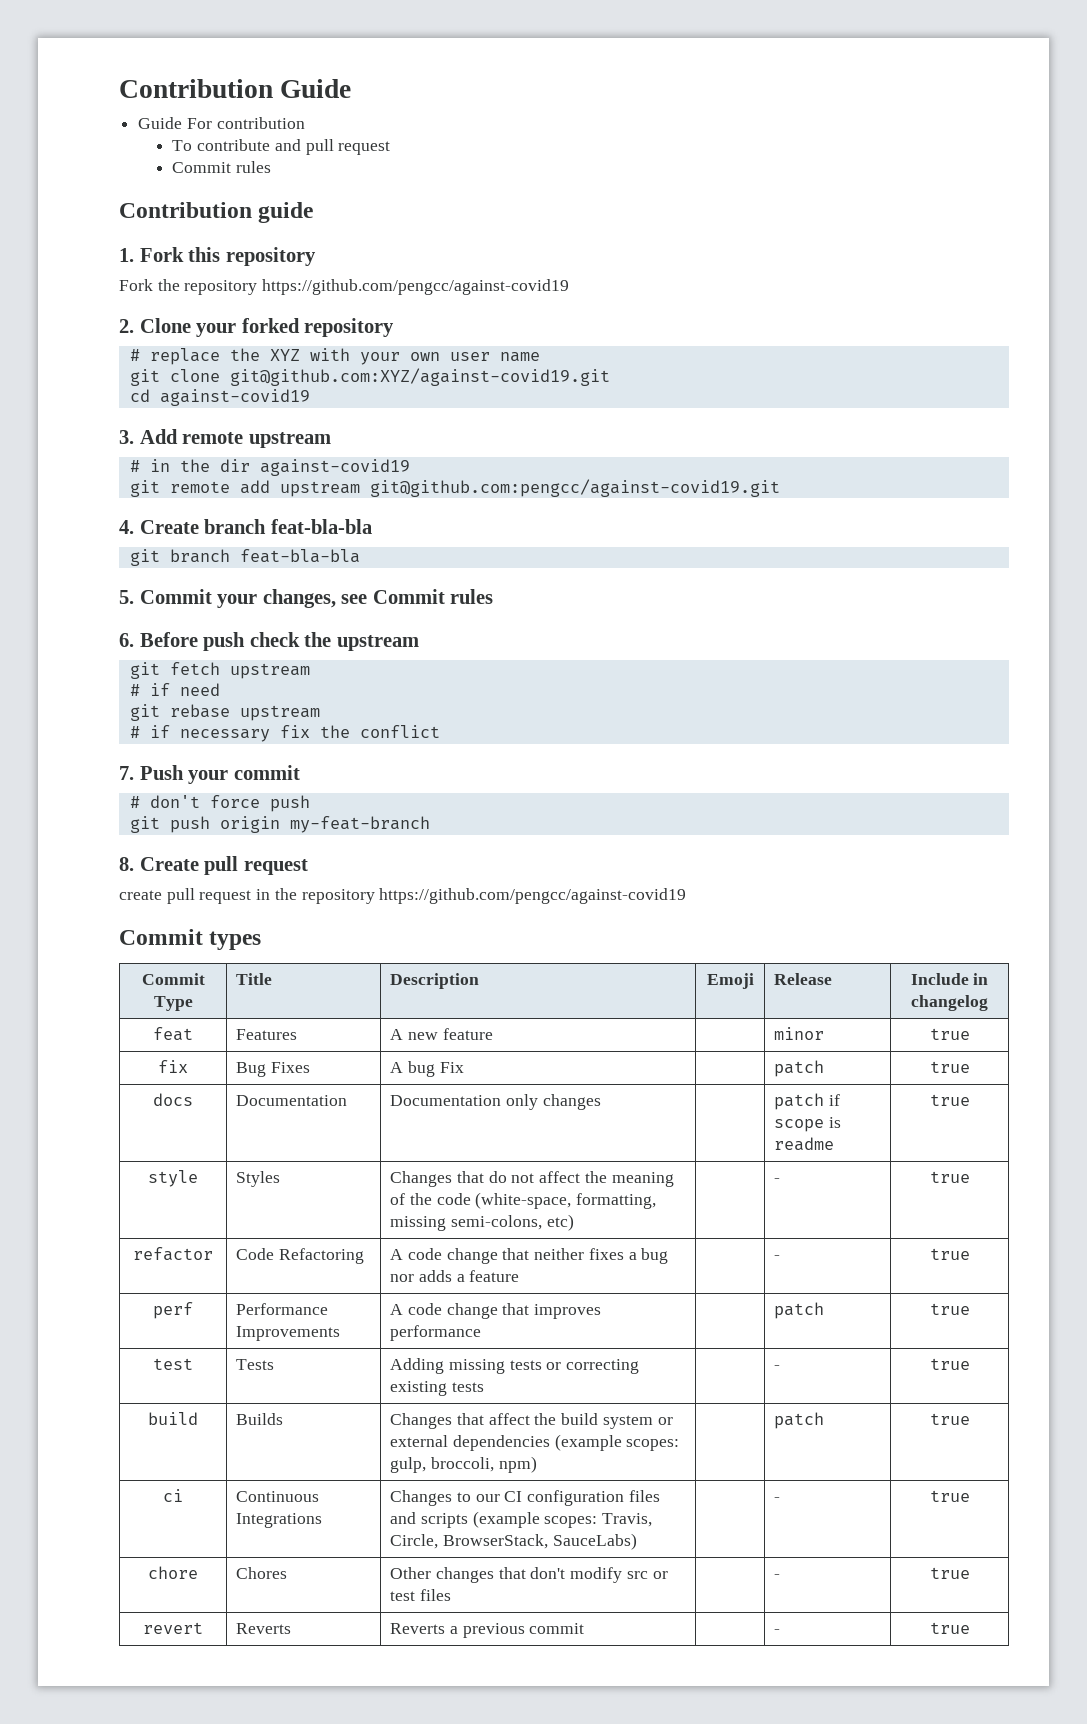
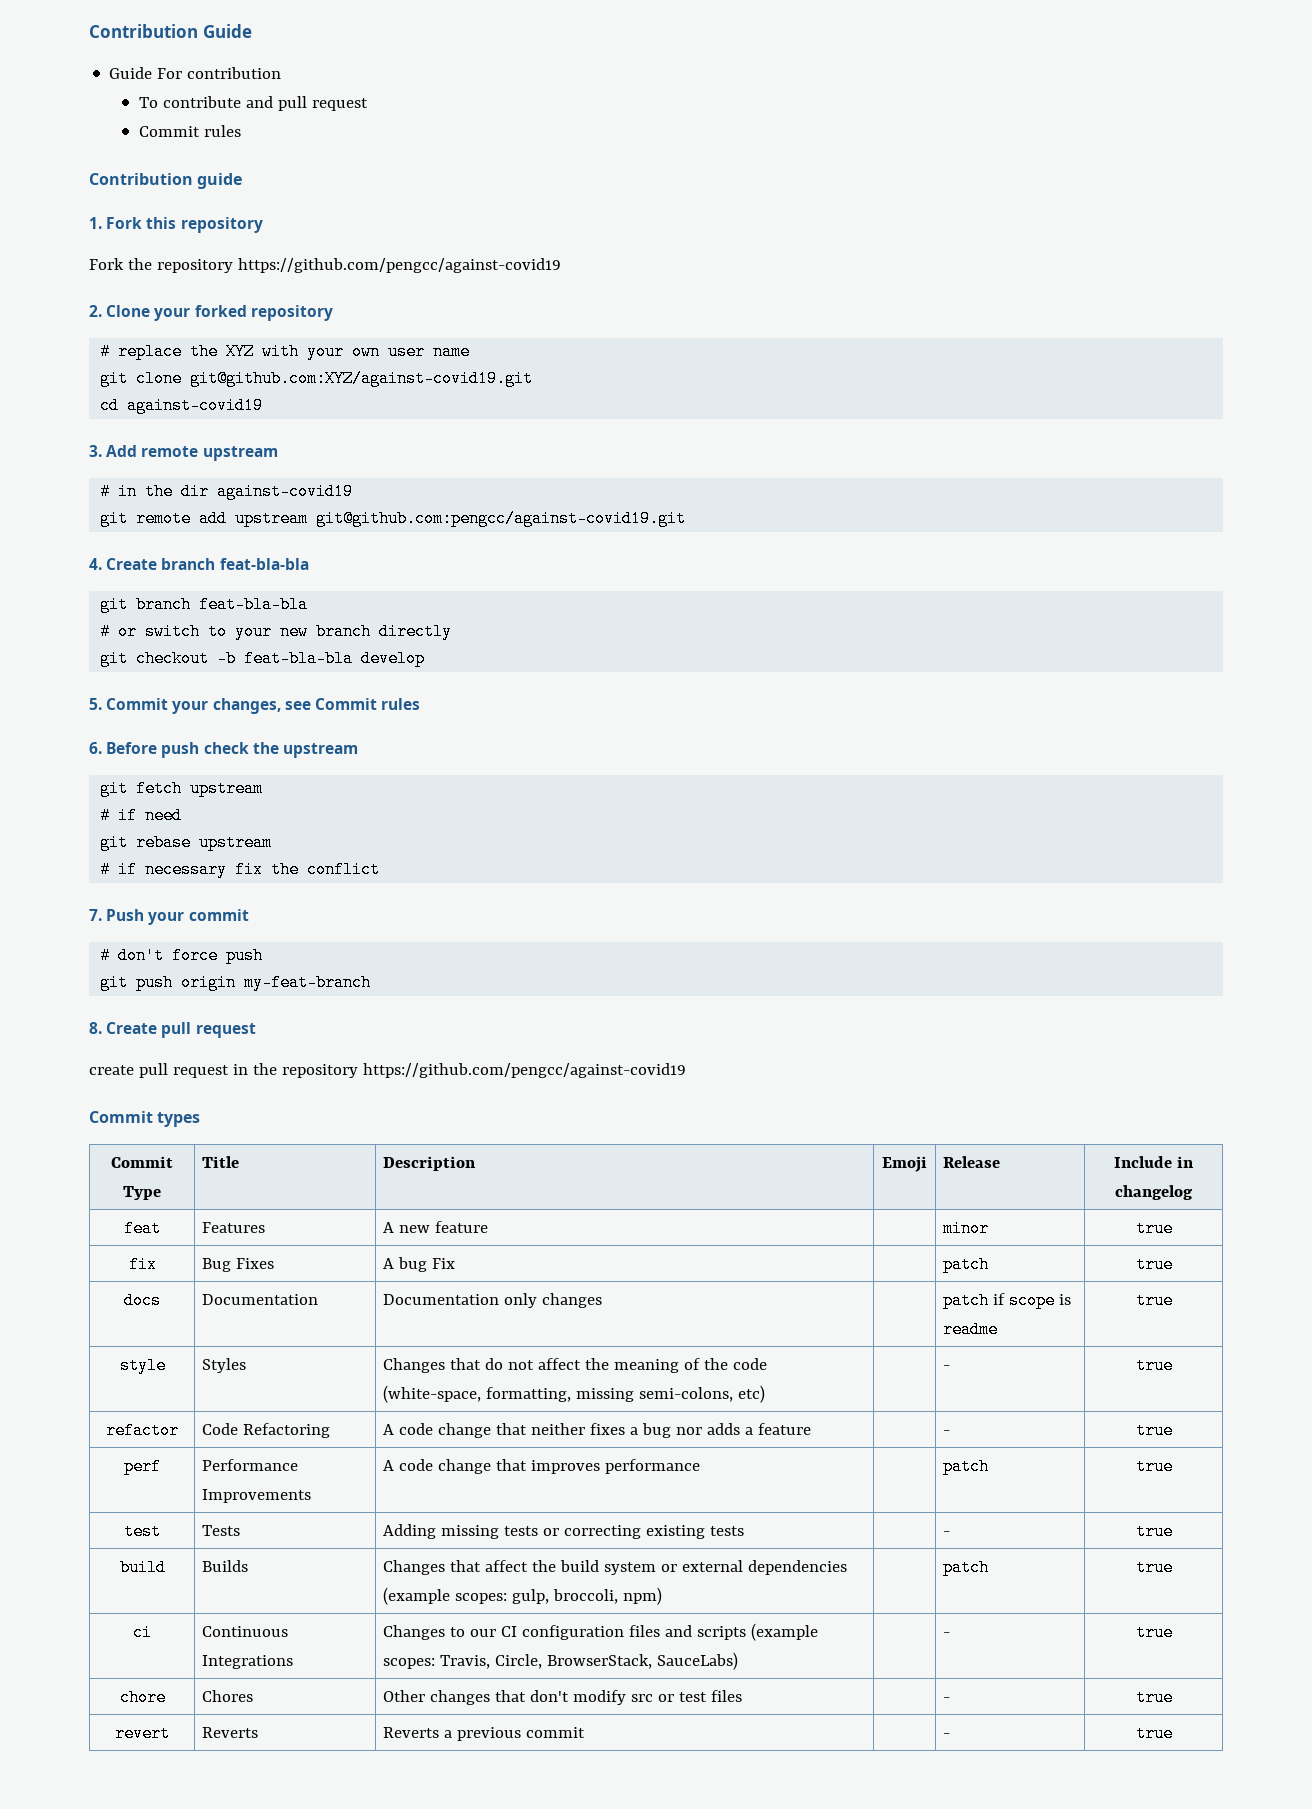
(360, 556) none -> [100,623,453,640] [100,650,426,667] // # or switch to your new branch directly // git checkout -b feat-bla-bla develop

